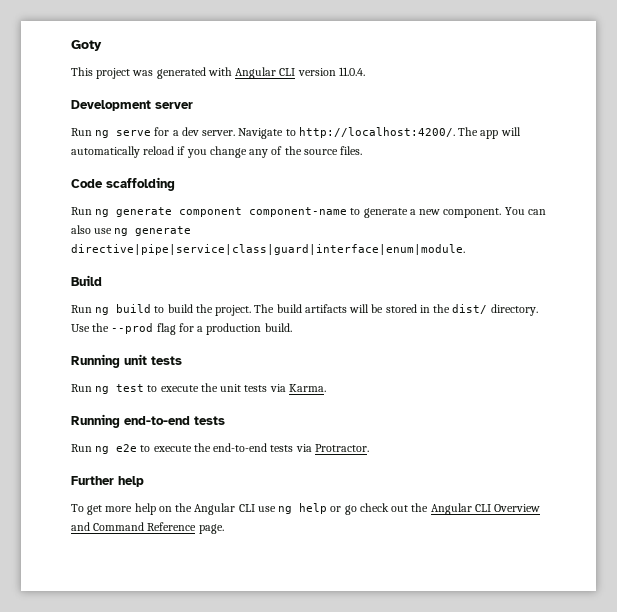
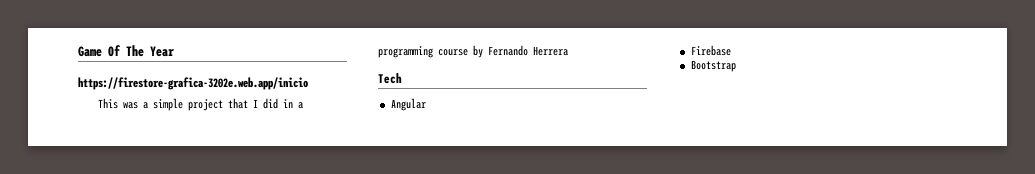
[71,40,102,51] [71,67,365,79] [71,100,193,111] [71,127,521,139] [71,146,363,158] [71,177,175,191] [71,207,546,218] [71,225,192,236] [71,244,465,255] [71,275,102,286] [71,304,538,316] [71,323,292,335] [71,354,182,368] [71,383,326,394] [71,414,225,428] [71,443,369,454] [71,476,144,487] [71,503,541,515] [71,522,224,534] Goty // This project was generated with Angular CLI version 11.0.4. // Development server // Run ng serve for a dev server. Navigate to http://localhost:4200/. The app will automatically reload if you change any of the source files. // Code scaffolding // Run ng generate component component-name to generate a new component. You can also use ng generate directive|pipe|service|class|guard|interface|enum|module. // Build // Run ng build to build the project. The build artifacts will be stored in the dist/ directory. Use the --prod flag for a production build. // Running unit tests // Run ng test to execute the unit tests via Karma. // Running end-to-end tests // Run ng e2e to execute the end-to-end tests via Protractor. // Further help // To get more help on the Angular CLI use ng help or go check out the Angular CLI Overview and Command Reference page. -> [78,45,174,57] [78,77,308,90] [97,98,303,111] [378,45,568,58] [378,73,402,84] [390,98,426,111] [690,45,731,56] [690,60,736,72] Game Of The Year // https://firestore-grafica-3202e.web.app/inicio // This was a simple project that I did in a programming course by Fernando Herrera // Tech // Angular // Firebase // Bootstrap

